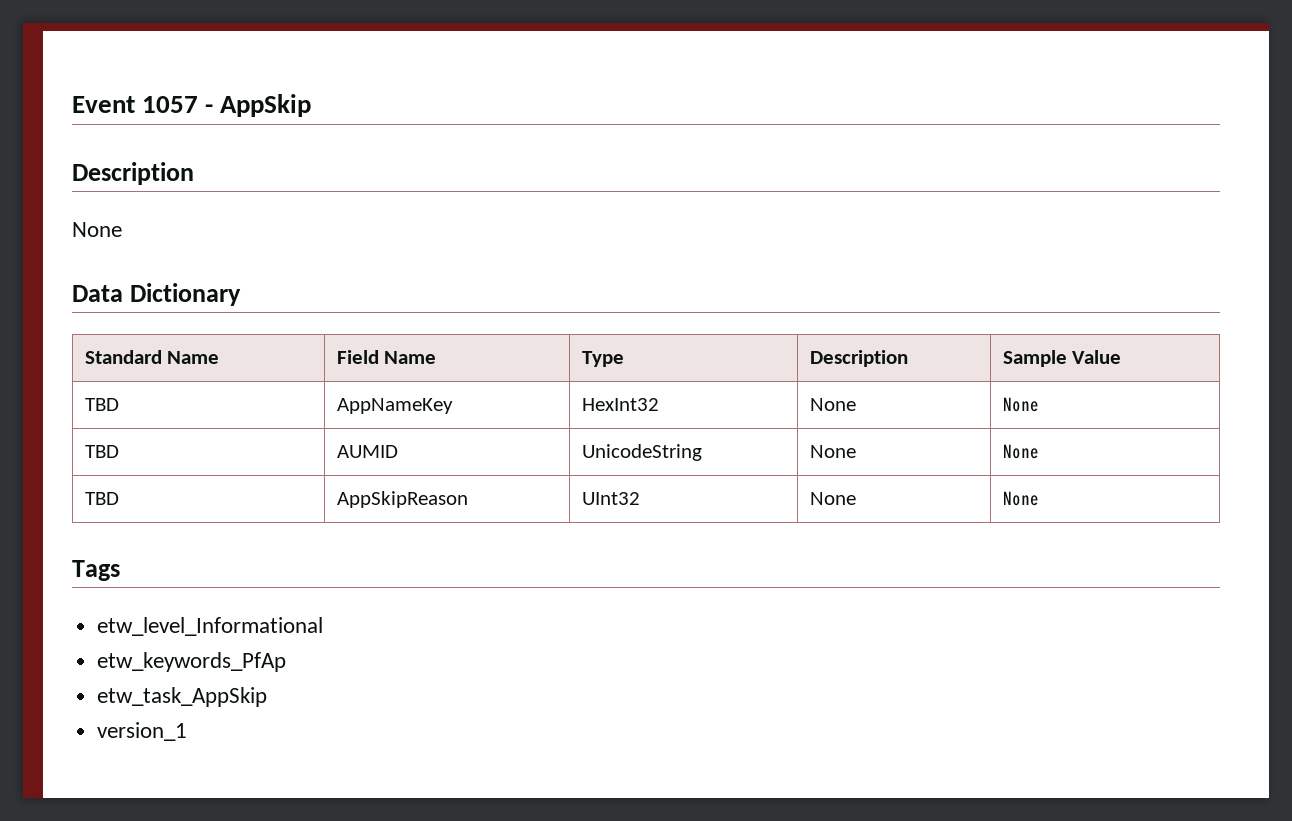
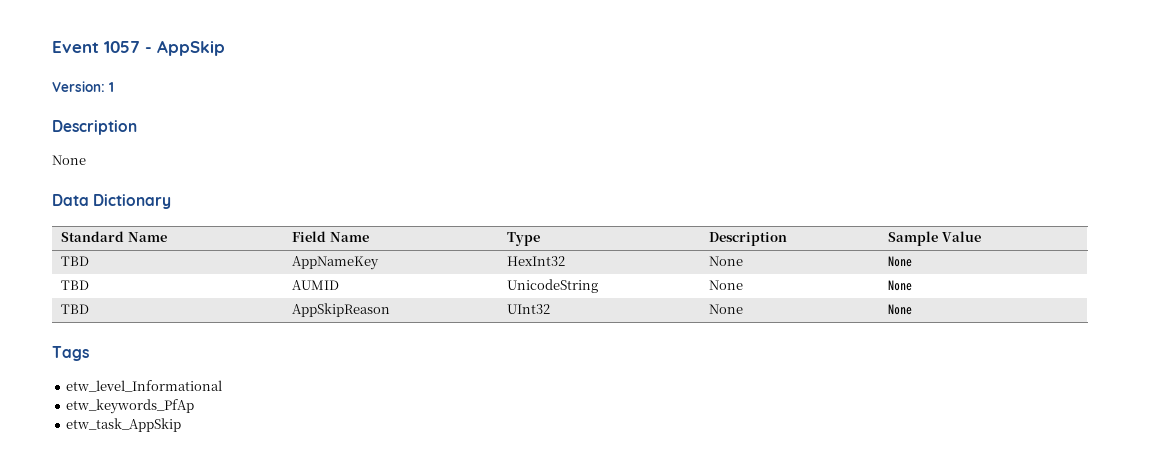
(312, 105) none -> [52,81,114,92] // Version: 1
[97,722,188,741] // version_1 -> (182, 425) none

